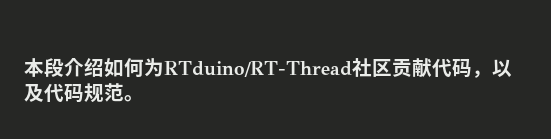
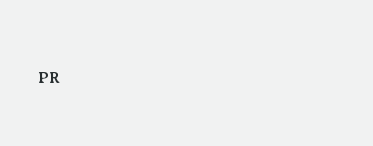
[24,58,512,78] [24,83,144,103] 本段介绍如何为RTduino/RT-Thread社区贡献代码，以及代码规范。 -> [38,72,60,83] PR

